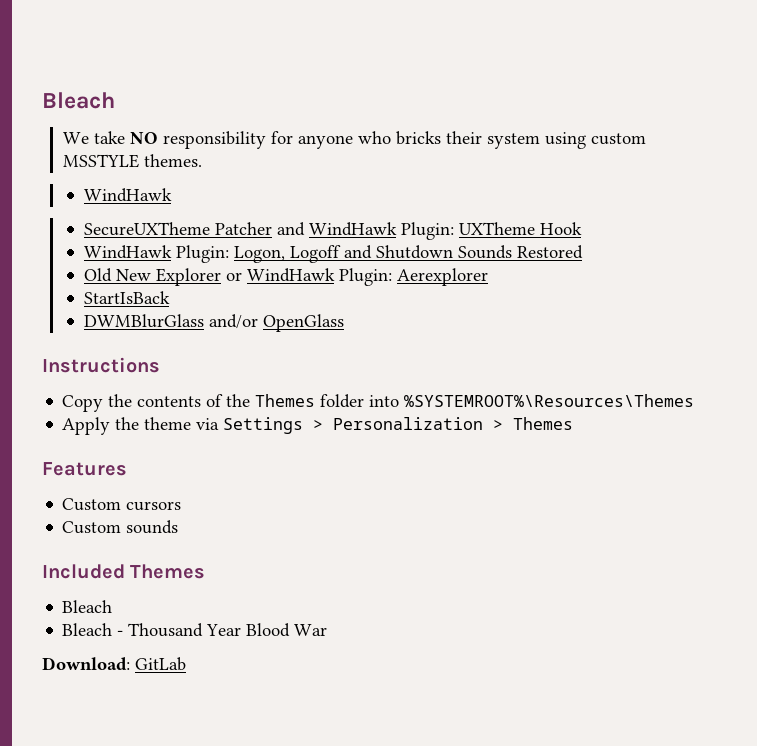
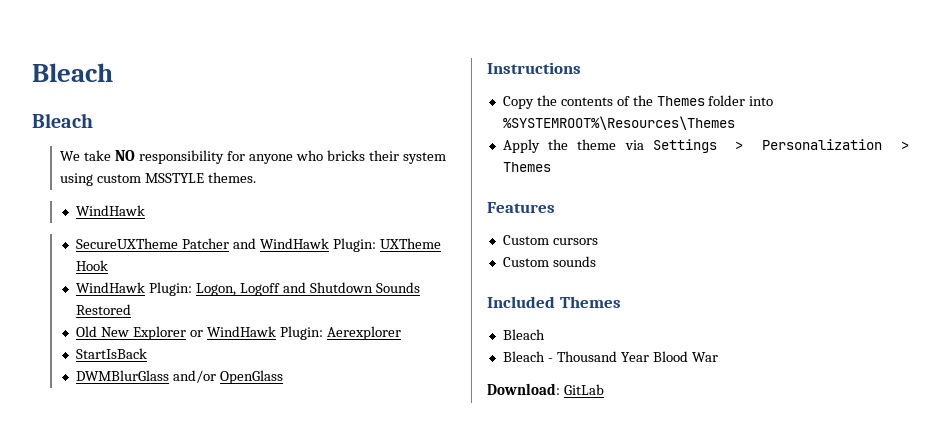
[42,92,115,109] Bleach -> [32,63,113,82] [32,113,93,128] Bleach // Bleach

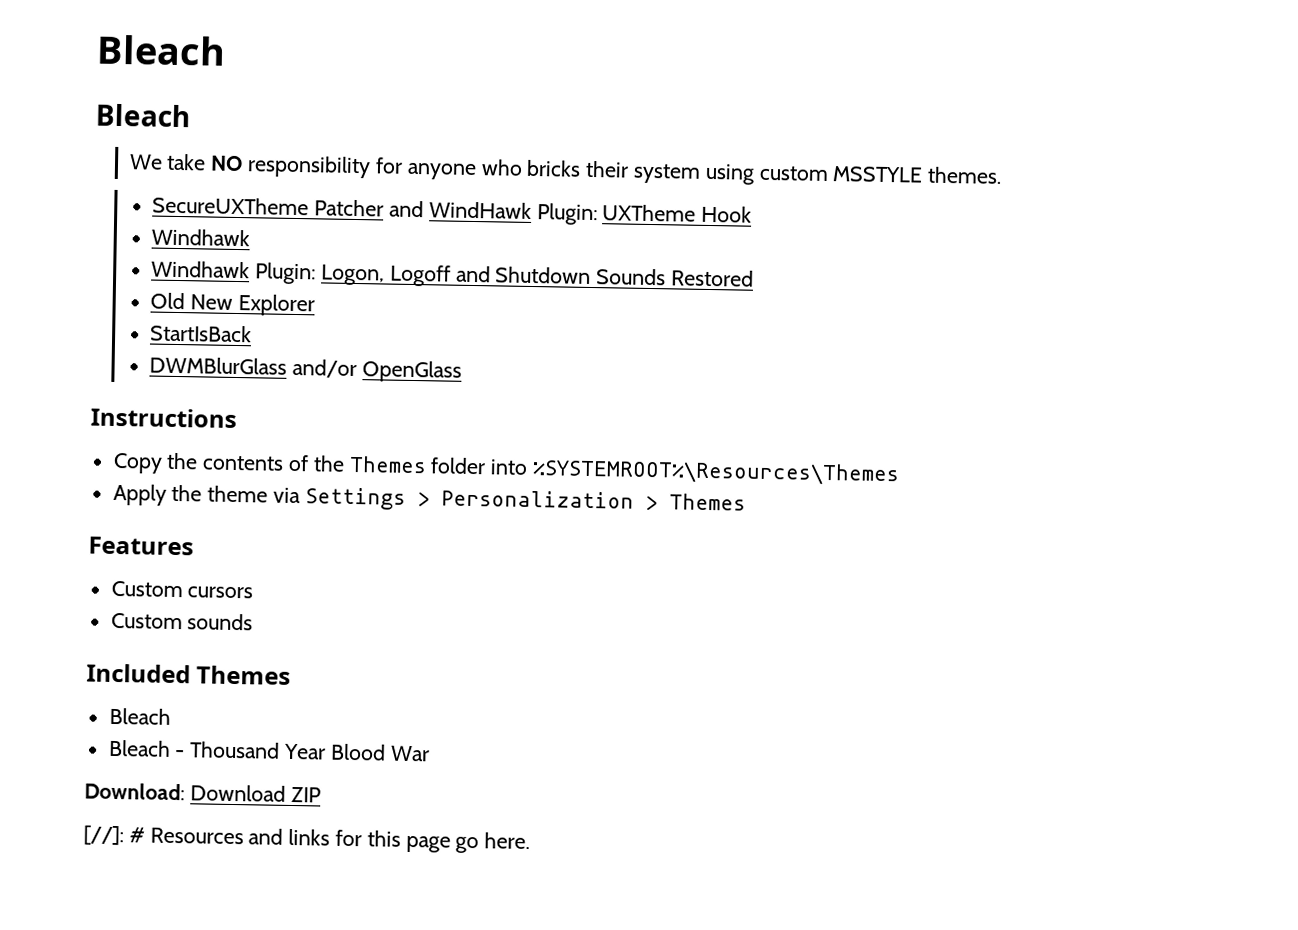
[76,205,146,216] // WindHawk -> (1003, 175) none
[76,282,146,293] WindHawk -> [151,228,251,247] [151,260,251,279] Windhawk // Windhawk
[190,326,401,340] or WindHawk Plugin: Aerexplorer -> (315, 305) none
[563,384,604,395] GitLab -> [189,784,321,803] [83,825,531,854] Download ZIP // [//]: # Resources and links for this page go here.

